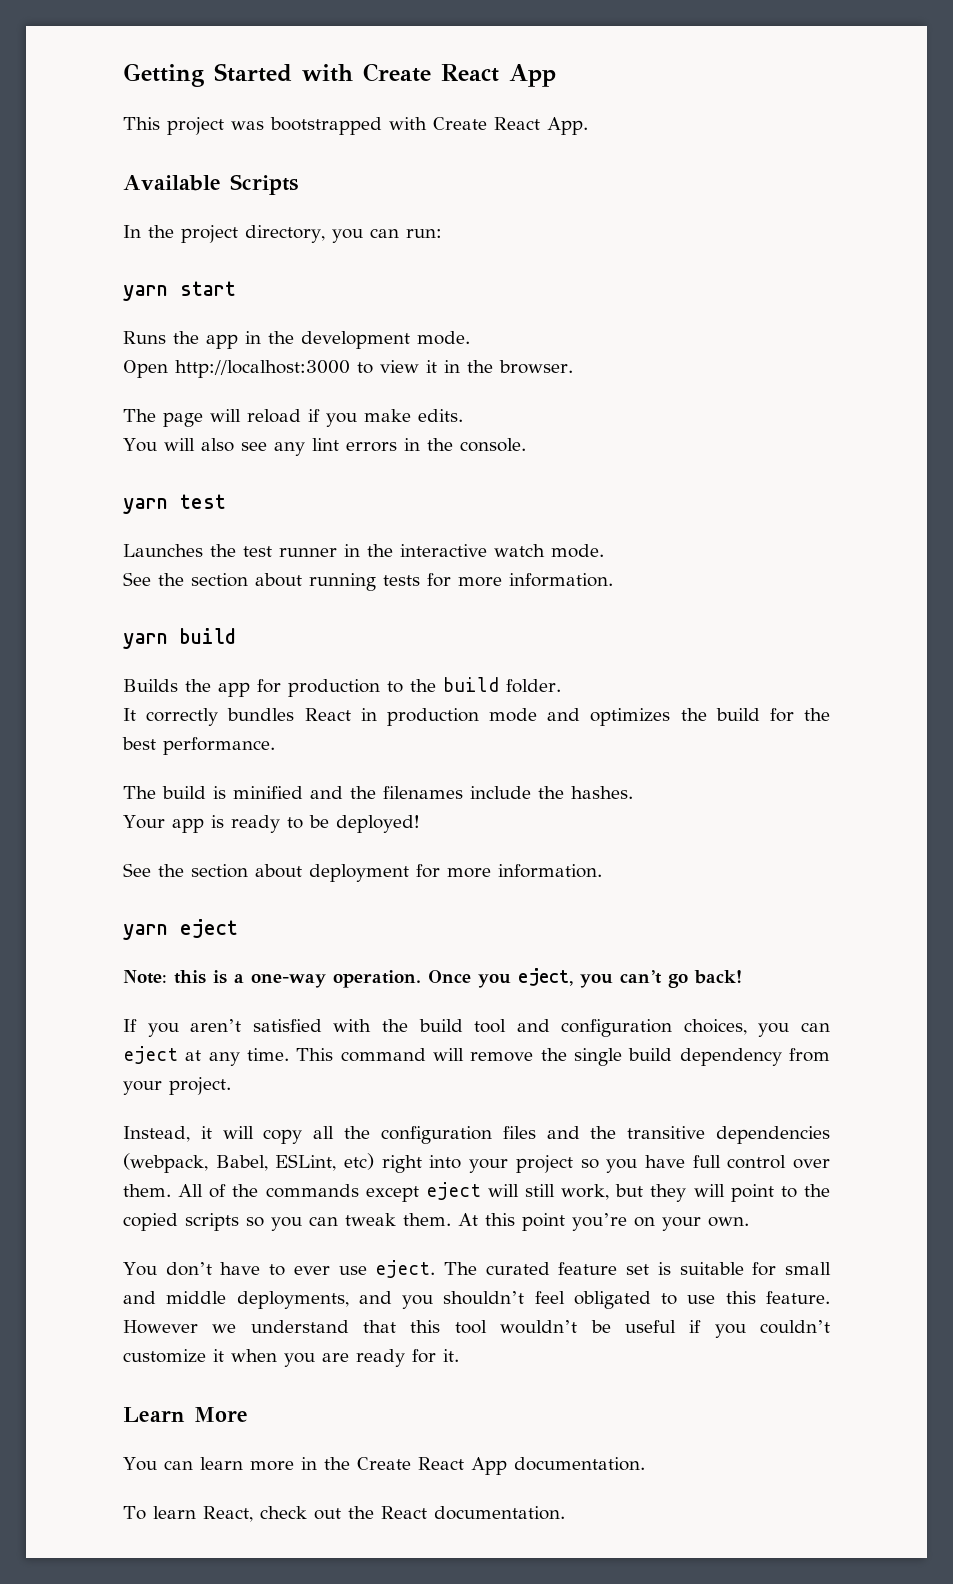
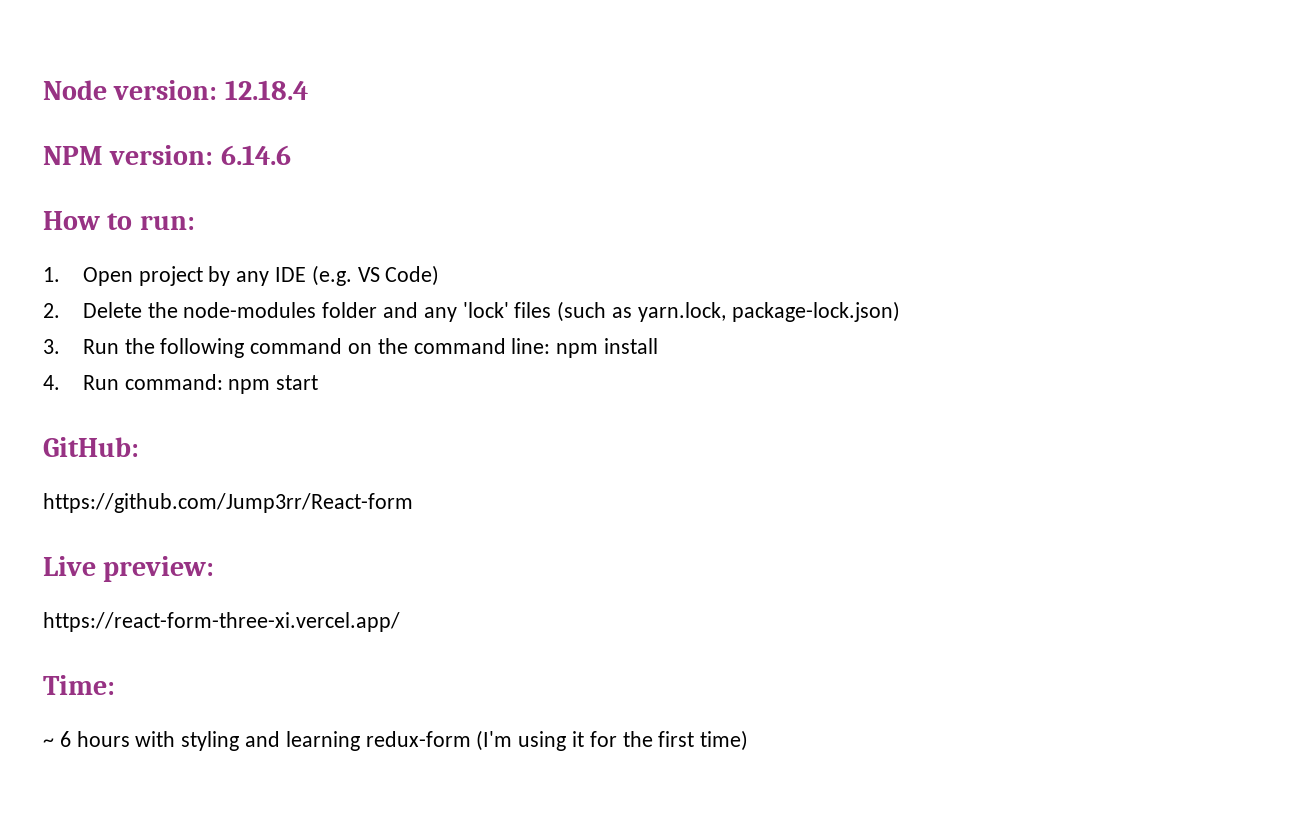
[123,63,556,87] [123,117,588,135] [123,174,298,195] [123,225,442,243] [123,281,236,301] [123,331,470,349] [123,360,573,378] [123,409,463,427] [123,438,526,456] [123,494,226,514] [123,544,604,558] [123,572,613,591] [123,628,236,649] [123,677,561,697] [123,708,830,726] [122,737,275,755] [123,786,633,799] [123,815,420,833] [123,863,602,882] [123,919,238,940] [123,968,742,988] [123,1019,831,1037] [123,1046,830,1066] [123,1077,231,1095] [123,1126,830,1144] [123,1153,830,1173] [123,1182,830,1202] [123,1213,749,1231] [123,1260,832,1278] [123,1291,830,1309] [123,1320,831,1338] [123,1349,459,1367] [123,1407,248,1422] [123,1457,645,1475] [123,1506,565,1522] Getting Started with Create React App // This project was bootstrapped with Create React App. // Available Scripts // In the project directory, you can run: // yarn start // Runs the app in the development mode. // Open http://localhost:3000 to view it in the browser. // The page will reload if you make edits. // You will also see any lint errors in the console. // yarn test // Launches the test runner in the interactive watch mode. // See the section about running tests for more information. // yarn build // Builds the app for production to the build folder. // It correctly bundles React in production mode and optimizes the build for the best performance. // The build is minified and the filenames include the hashes. // Your app is ready to be deployed! // See the section about deployment for more information. // yarn eject // Note: this is a one-way operation. Once you eject, you can’t go back! // If you aren’t satisfied with the build tool and configuration choices, you can eject at any time. This command will remove the single build dependency from your project. // Instead, it will copy all the configuration files and the transitive dependencies (webpack, Babel, ESLint, etc) right into your project so you have full control over them. All of the commands except eject will still work, but they will point to the copied scripts so you can tweak them. At this point you’re on your own. // You don’t have to ever use eject. The curated feature set is suitable for small and middle deployments, and you shouldn’t feel obligated to use this feature. However we understand that this tool wouldn’t be useful if you couldn’t customize it when you are ready for it. // Learn More // You can learn more in the Create React App documentation. // To learn React, check out the React documentation. -> [43,80,308,100] [43,145,291,165] [43,211,195,230] [43,265,440,286] [43,301,900,322] [43,338,658,358] [43,374,319,394] [43,437,139,457] [43,493,413,513] [43,556,215,582] [43,612,400,632] [43,675,115,695] [43,730,749,751] Node version: 12.18.4 // NPM version: 6.14.6 // How to run: // 1. Open project by any IDE (e.g. VS Code) // 2. Delete the node-modules folder and any 'lock' files (such as yarn.lock, package-lock.json) // 3. Run the following command on the command line: npm install // 4. Run command: npm start // GitHub: // https://github.com/Jump3rr/React-form // Live preview: // https://react-form-three-xi.vercel.app/ // Time: // ~ 6 hours with styling and learning redux-form (I'm using it for the first time)

